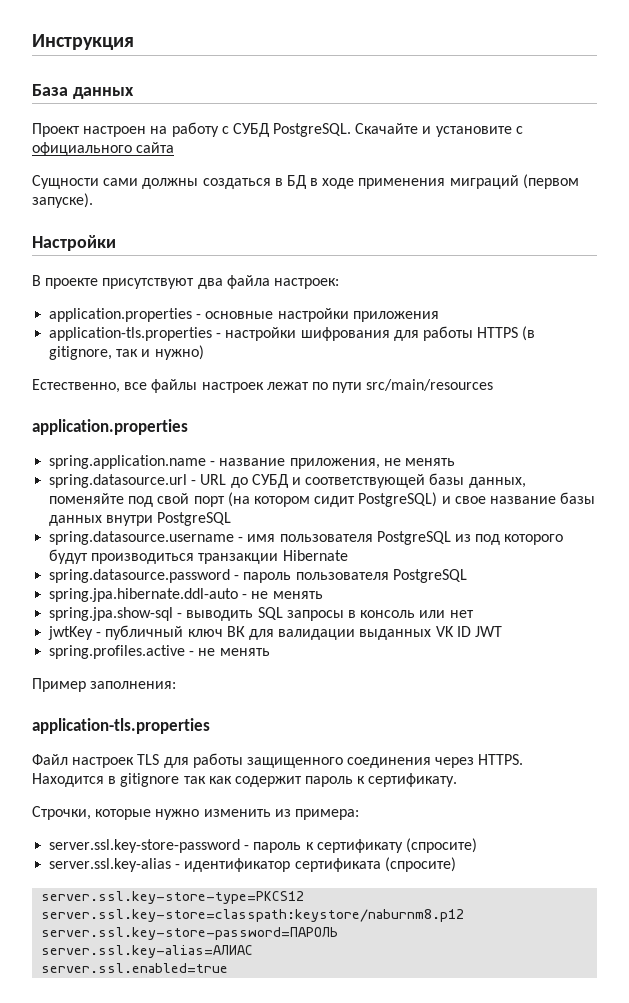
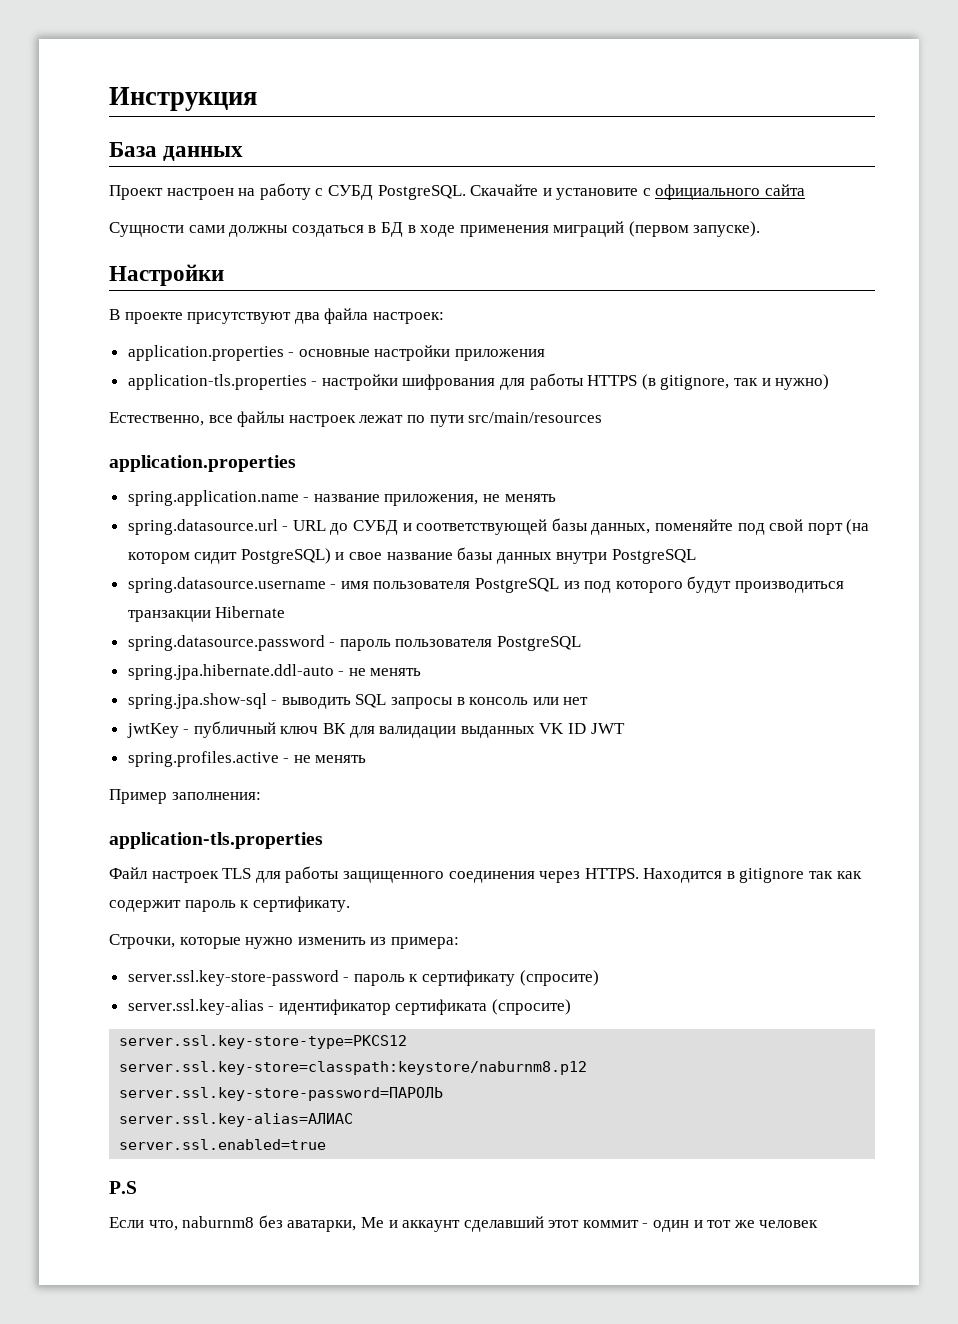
(229, 968) none -> [109,1181,137,1194] [109,1215,819,1232] // P.S // Если что, naburnm8 без аватарки, Me и аккаунт сделавший этот коммит - один и тот же человек

